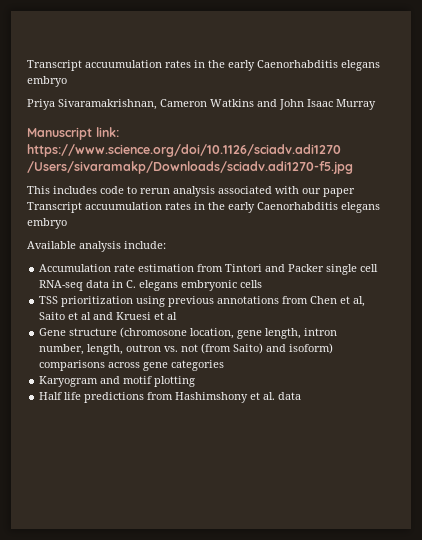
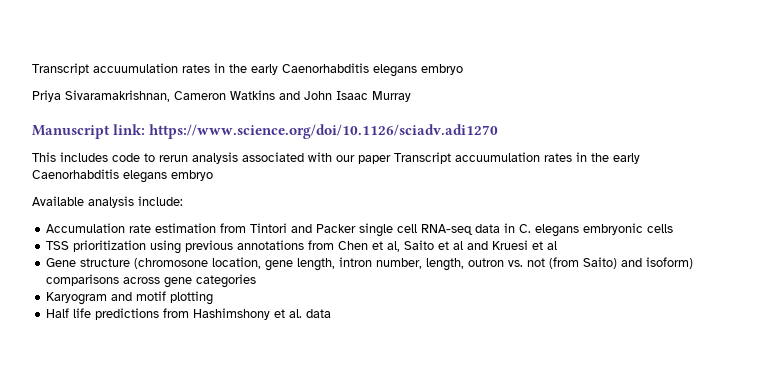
[27,161,353,174] /Users/sivaramakp/Downloads/sciadv.adi1270-f5.jpg -> (499, 131) none

